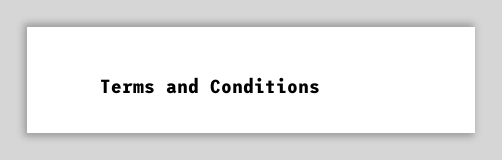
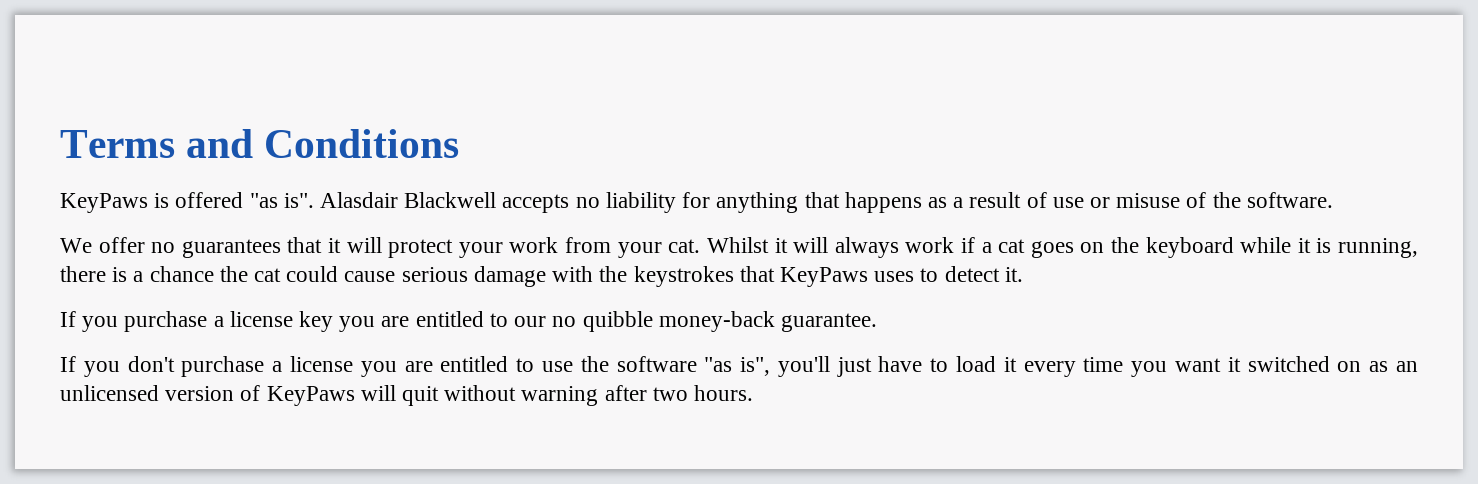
(320, 85) none -> [60,192,1333,213] [60,237,1419,258] [60,266,1023,287] [60,311,877,332] [60,356,1418,377] [60,385,754,406] // KeyPaws is offered "as is". Alasdair Blackwell accepts no liability for anything that happens as a result of use or misuse of the software. // We offer no guarantees that it will protect your work from your cat. Whilst it will always work if a cat goes on the keyboard while it is running, there is a chance the cat could cause serious damage with the keystrokes that KeyPaws uses to detect it. // If you purchase a license key you are entitled to our no quibble money-back guarantee. // If you don't purchase a license you are entitled to use the software "as is", you'll just have to load it every time you want it switched on as an unlicensed version of KeyPaws will quit without warning after two hours.

